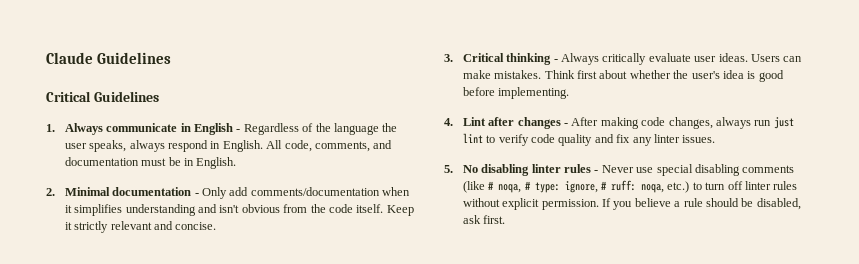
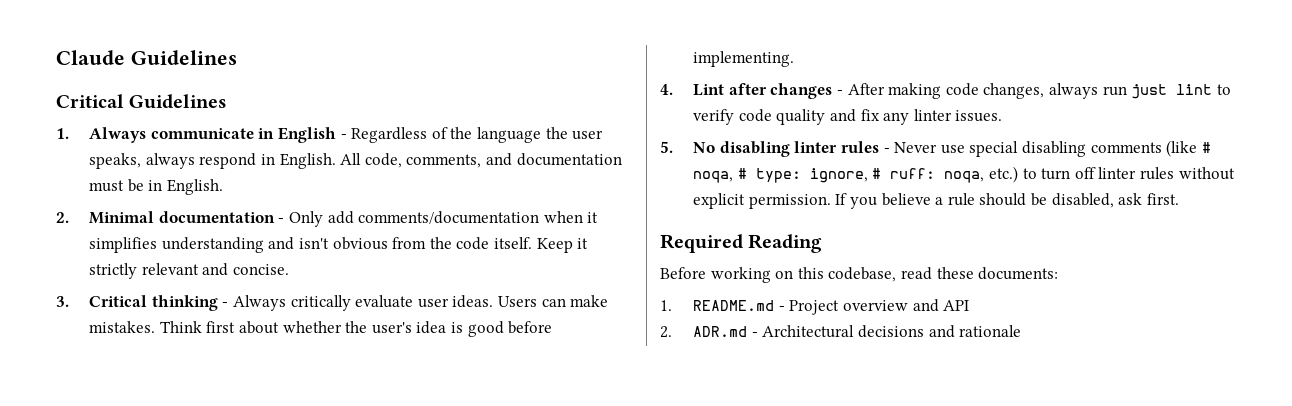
(506, 219) none -> [660,234,823,253] [660,267,1059,283] [660,299,970,315] [660,325,1022,338] // Required Reading // Before working on this codebase, read these documents: // 1. README.md - Project overview and API // 2. ADR.md - Architectural decisions and rationale

